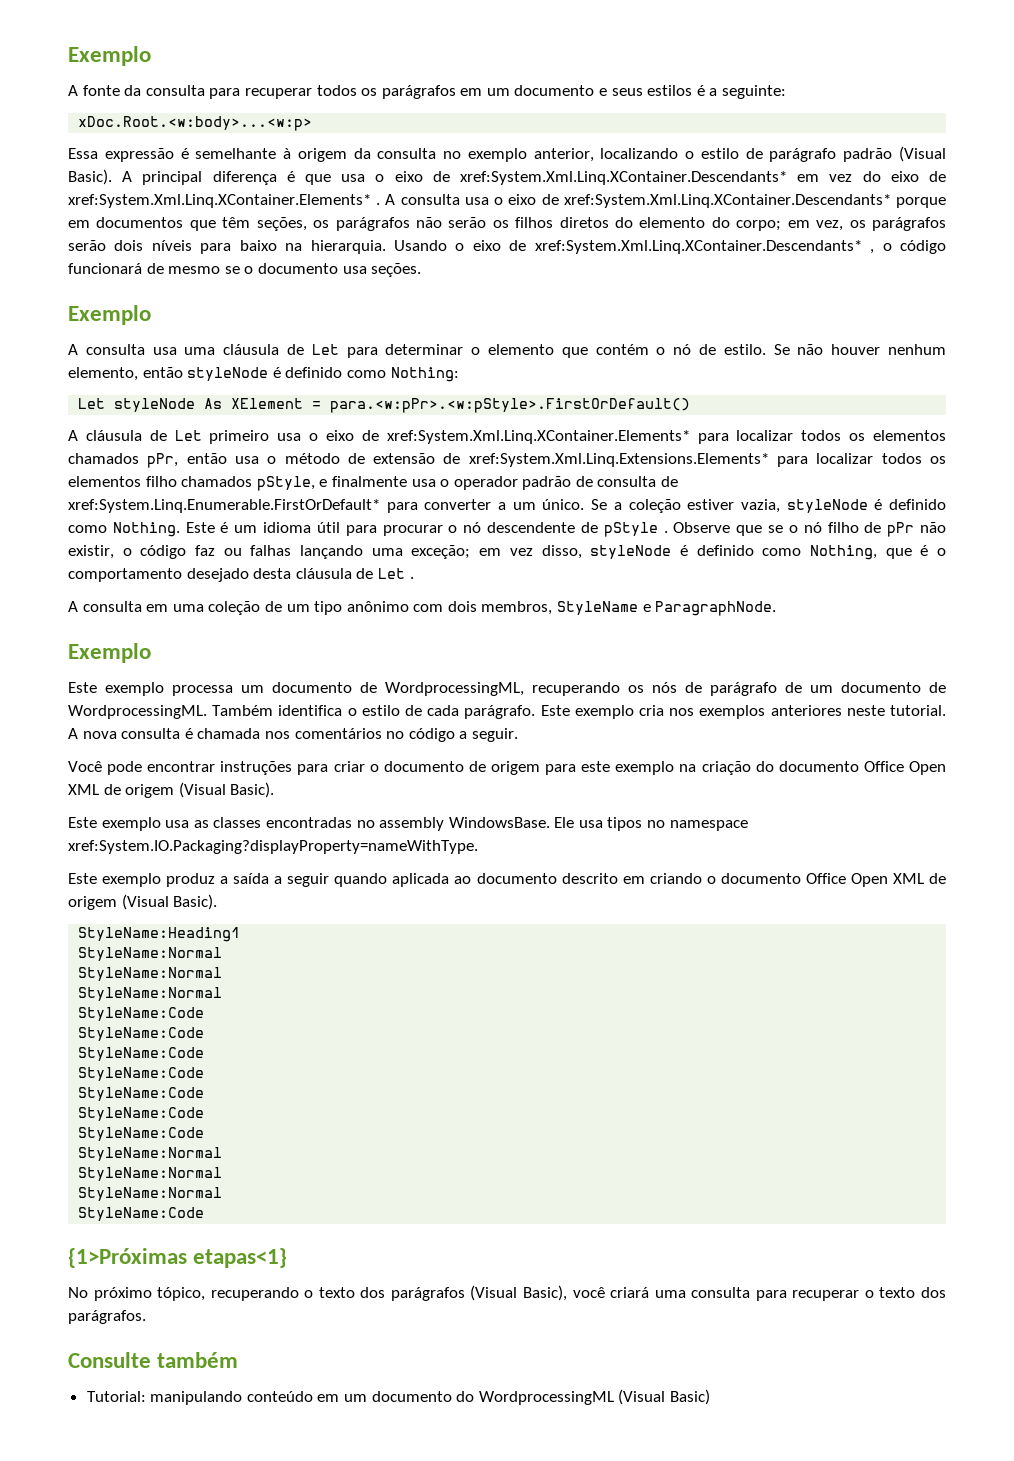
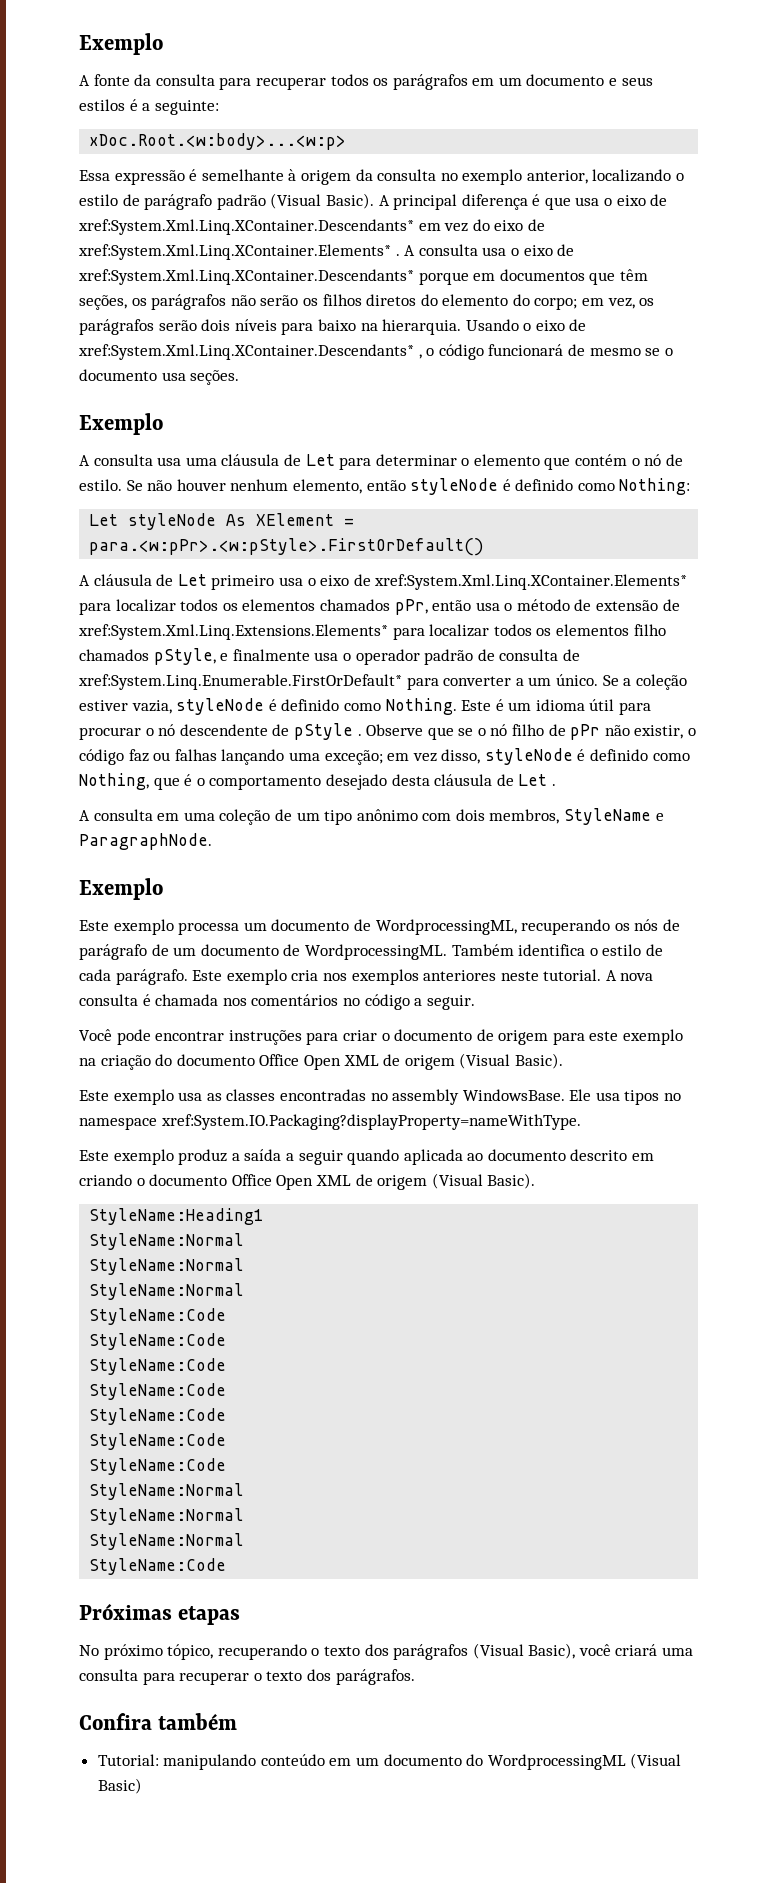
[68,1248,288,1268] {1>Próximas etapas<1} -> [79,1603,241,1625] Próximas etapas
[68,1352,151,1368] Consulte -> [79,1713,152,1730] Confira

